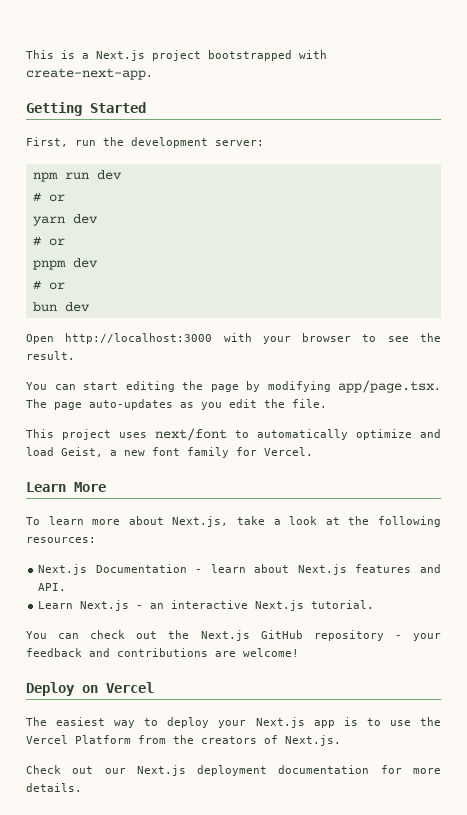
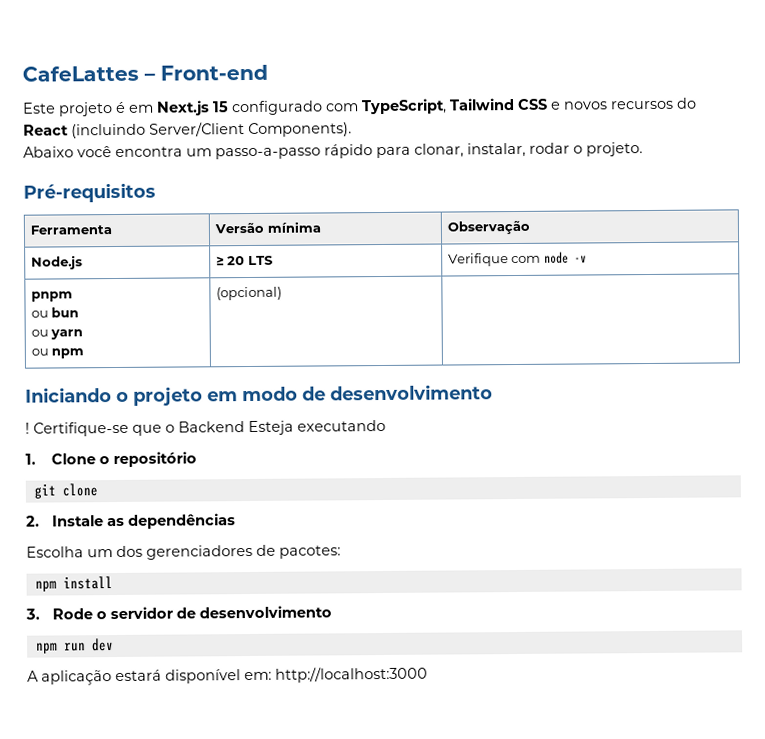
[26,50,327,61] [26,68,153,80] [26,102,146,116] [26,137,264,148] [32,170,122,182] [32,192,65,202] [32,214,98,226] [32,236,65,246] [32,258,98,270] [32,280,65,290] [32,302,90,312] [26,333,441,344] [26,351,75,360] [26,380,441,393] [26,399,327,410] [26,428,441,441] [26,447,313,458] [26,482,106,492] [26,516,442,527] [26,537,96,543] [38,564,442,575] [38,583,67,591] [38,600,375,611] [26,630,441,641] [26,648,299,657] [26,682,154,696] [26,717,441,728] [26,735,341,746] [26,765,441,776] [26,783,82,792] This is a Next.js project bootstrapped with create-next-app. // Getting Started // First, run the development server: // npm run dev // # or // yarn dev // # or // pnpm dev // # or // bun dev // Open http://localhost:3000 with your browser to see the result. // You can start editing the page by modifying app/page.tsx. The page auto-updates as you edit the file. // This project uses next/font to automatically optimize and load Geist, a new font family for Vercel. // Learn More // To learn more about Next.js, take a look at the following resources: // Next.js Documentation - learn about Next.js features and API. // Learn Next.js - an interactive Next.js tutorial. // You can check out the Next.js GitHub repository - your feedback and contributions are welcome! // Deploy on Vercel // The easiest way to deploy your Next.js app is to use the Vercel Platform from the creators of Next.js. // Check out our Next.js deployment documentation for more details. -> [22,64,268,82] [22,97,697,117] [23,122,352,139] [23,142,643,160] [23,182,156,203] [29,225,112,235] [213,221,321,234] [446,219,530,235] [30,255,83,270] [215,255,273,266] [447,251,587,267] [30,291,73,302] [30,307,80,318] [30,329,84,340] [30,348,85,359] [215,286,282,301] [25,384,493,406] [25,419,386,437] [25,451,198,468] [33,483,98,499] [26,513,237,529] [26,544,341,560] [34,576,113,592] [25,605,333,620] [35,638,114,654] [27,666,428,686] CafeLattes – Front-end // Este projeto é em Next.js 15 configurado com TypeScript, Tailwind CSS e novos recursos do React (incluindo Server/Client Components). // Abaixo você encontra um passo-a-passo rápido para clonar, instalar, rodar o projeto. // Pré-requisitos // Ferramenta | Versão mínima | Observação // Node.js | ≥ 20 LTS | Verifique com node -v // pnpm // ou bun // ou yarn // ou npm | (opcional) | // Iniciando o projeto em modo de desenvolvimento // ! Certifique-se que o Backend Esteja executando // 1. Clone o repositório // git clone // 2. Instale as dependências // Escolha um dos gerenciadores de pacotes: // npm install // 3. Rode o servidor de desenvolvimento // npm run dev // A aplicação estará disponível em: http://localhost:3000

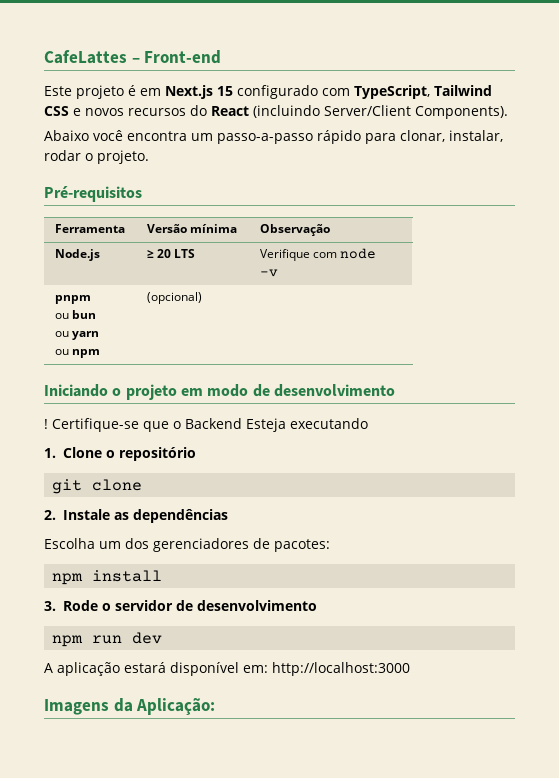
(428, 674) none -> [44,698,216,715] // Imagens da Aplicação:

